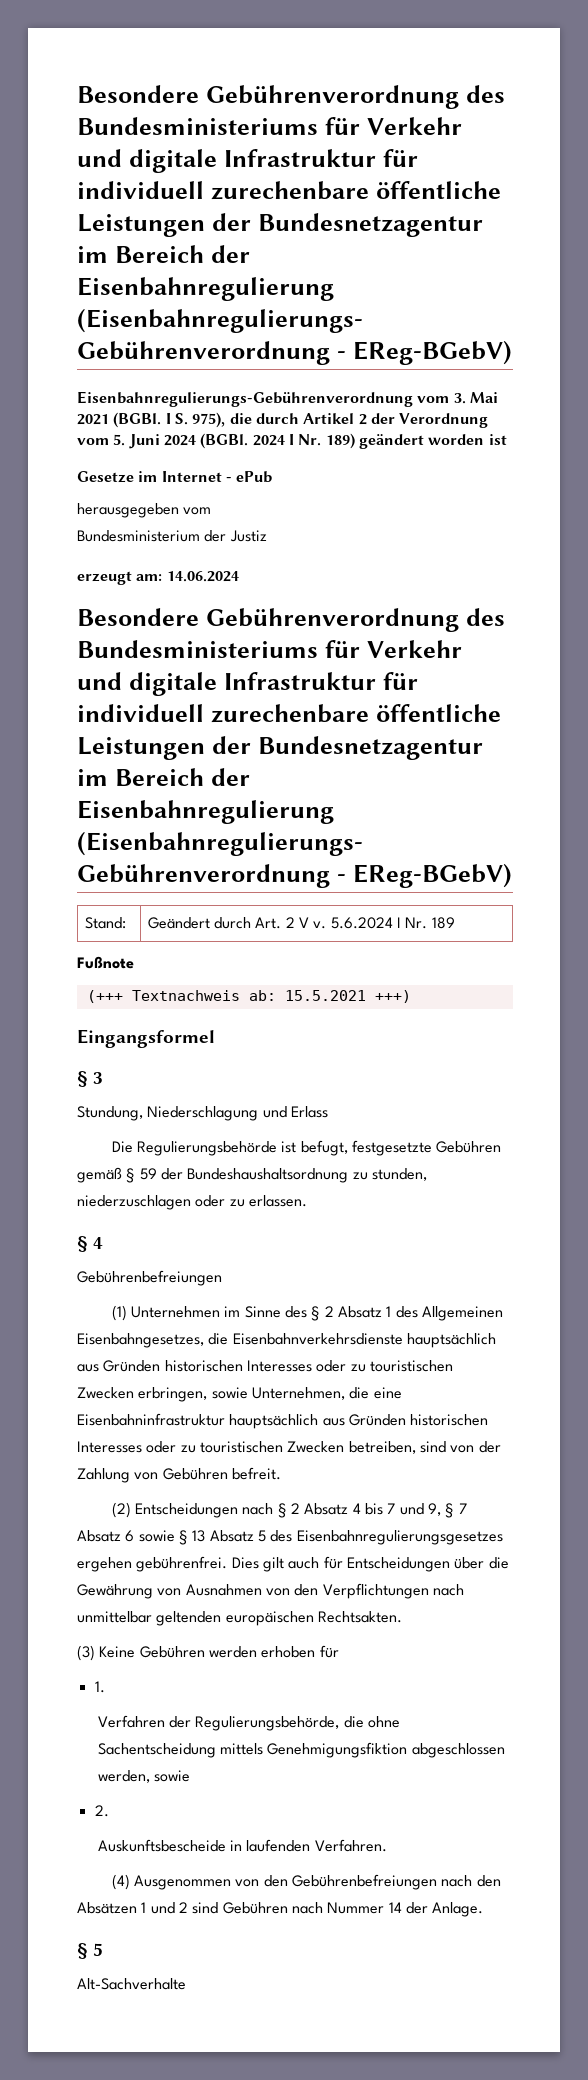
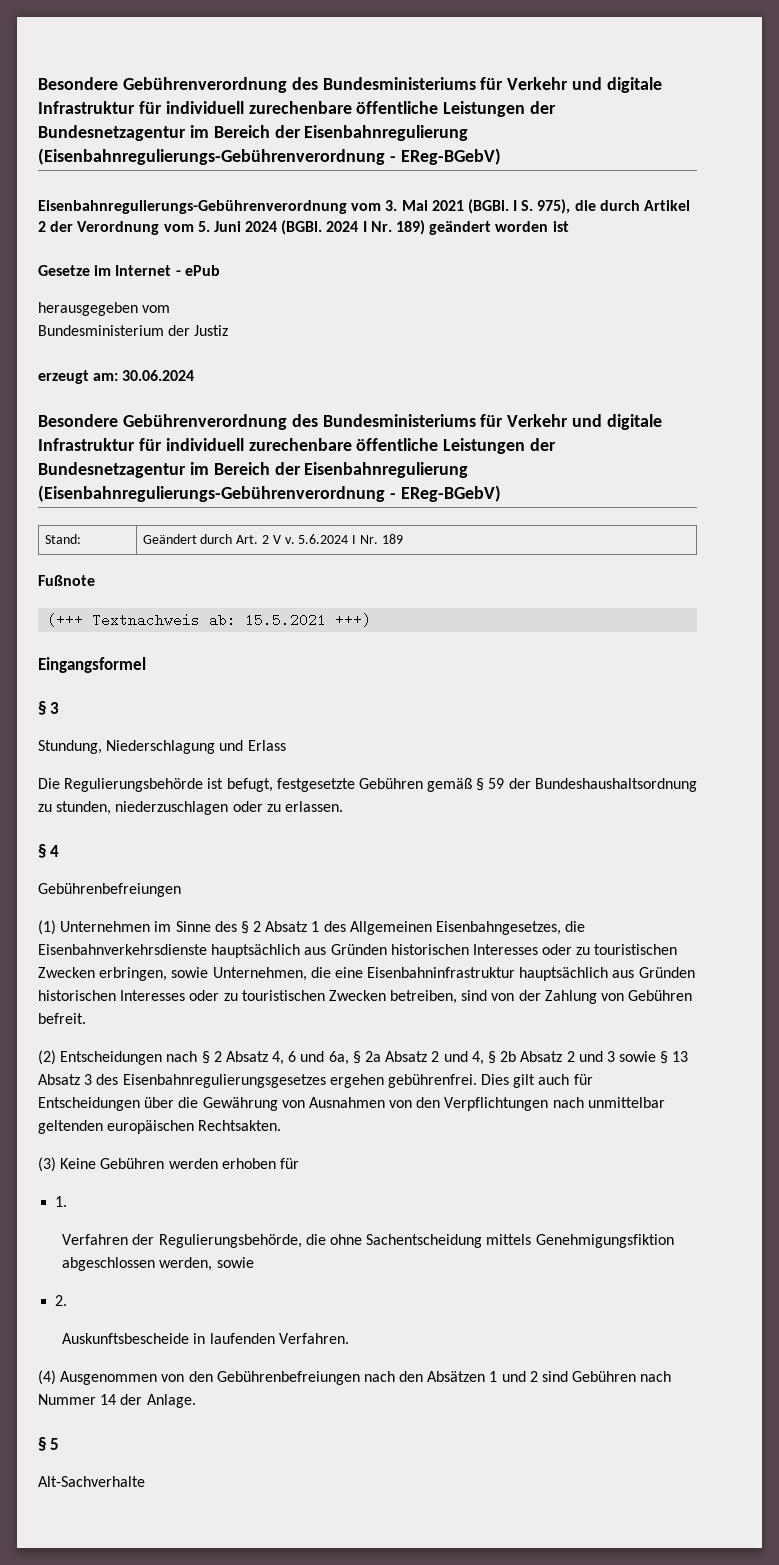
[166,571,239,582] 14.06.2024 -> [122,370,195,381] 30.06.2024
[352,1503,467,1518] [77,1530,135,1542] 4 bis 7 und 9, § 7 Absatz 6 -> [272,1051,615,1065] 4, 6 und 6a, § 2a Absatz 2 und 4, § 2b Absatz 2 und 3
[257,1530,266,1542] 5 -> [84,1074,93,1085] 3

